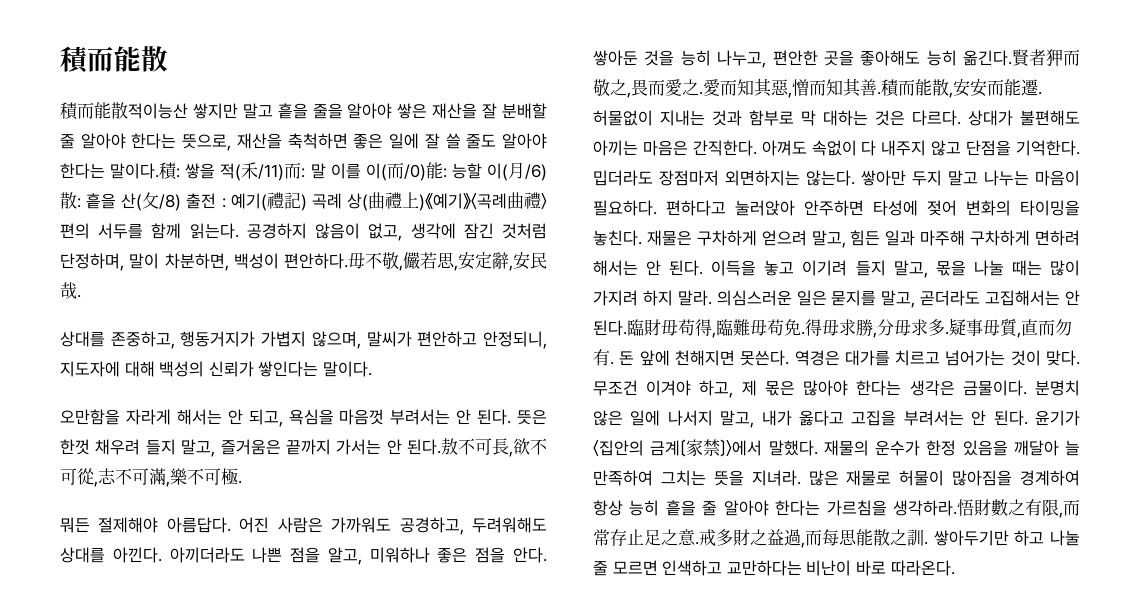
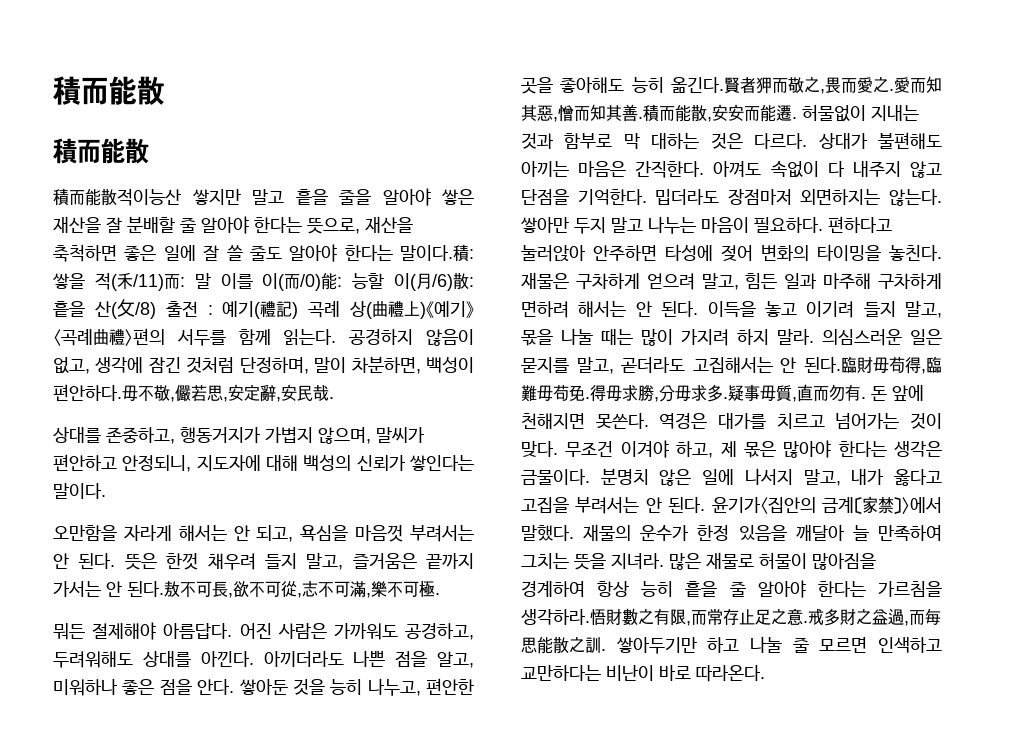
[60,46,168,74] [60,102,128,120] 積而能散 // 積而能散 -> [53,76,165,105] [53,138,149,164] [53,188,117,206] 積而能散 // 積而能散 // 積而能散

